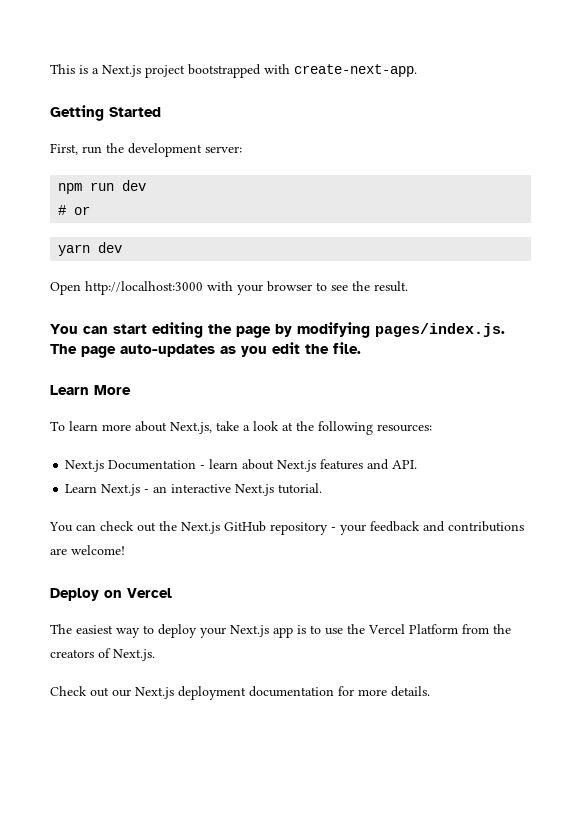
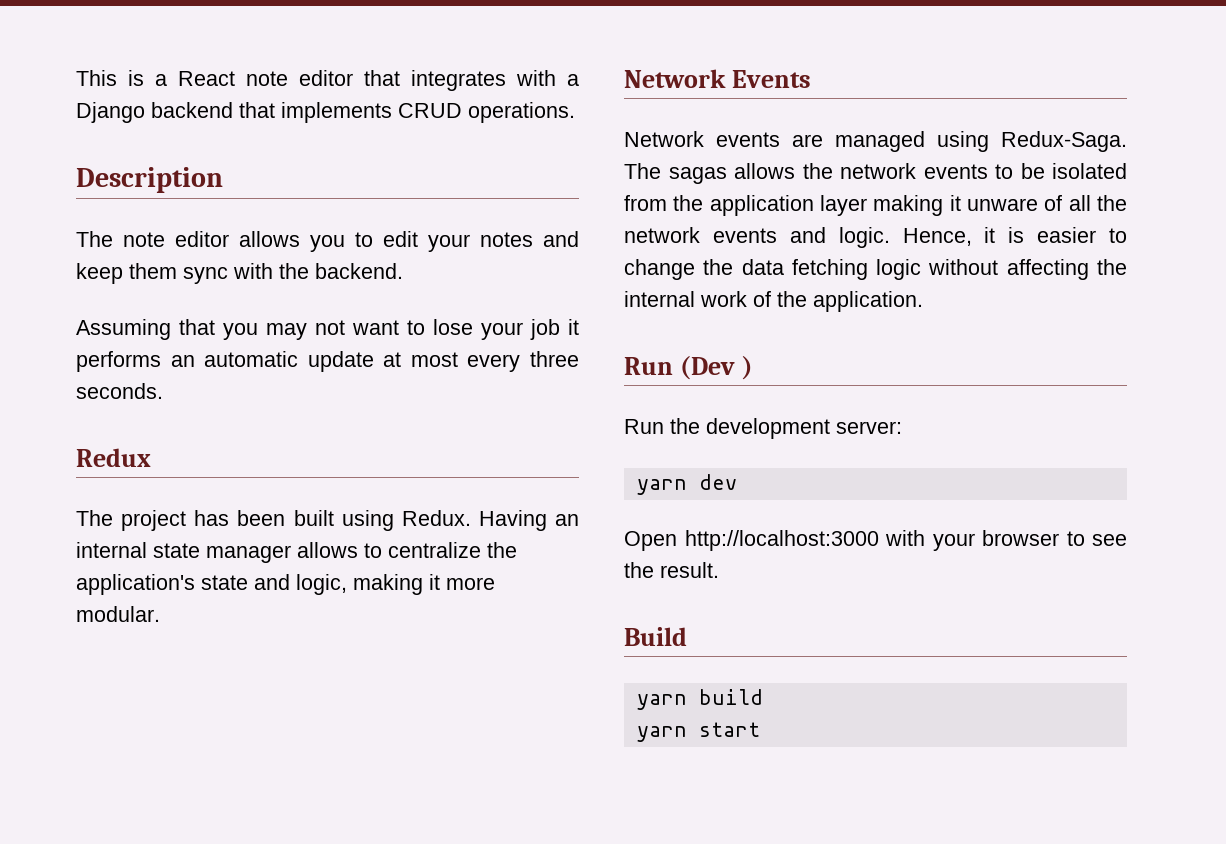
[102,64,417,78] [50,105,161,121] [50,143,242,157] [58,180,147,194] [58,205,91,215] Next.js project bootstrapped with create-next-app. // Getting Started // First, run the development server: // npm run dev // # or -> [178,70,579,91] [76,102,575,123] [76,167,223,193] [76,231,579,252] [76,263,403,284] [76,319,579,340] [76,351,579,372] [76,383,163,399] [76,448,151,467] [76,510,579,531] [76,542,517,563] [76,574,495,595] [76,606,160,622] [624,69,811,88] [624,131,1127,152] [624,163,1127,184] [624,195,1127,216] [624,227,1127,248] [624,259,1127,280] [624,291,923,312] [624,356,753,380] [624,418,902,439] React note editor that integrates with a Django backend that implements CRUD operations. // Description // The note editor allows you to edit your notes and keep them sync with the backend. // Assuming that you may not want to lose your job it performs an automatic update at most every three seconds. // Redux // The project has been built using Redux. Having an internal state manager allows to centralize the application's state and logic, making it more modular. // Network Events // Network events are managed using Redux-Saga. The sagas allows the network events to be isolated from the application layer making it unware of all the network events and logic. Hence, it is easier to change the data fetching logic without affecting the internal work of the application. // Run (Dev ) // Run the development server:
[50,322,505,338] [50,342,361,358] [50,385,131,395] [50,421,432,435] [65,459,418,472] [65,483,323,496] [49,521,524,535] [50,545,125,555] [50,588,172,601] [50,624,511,638] [50,648,155,661] [50,686,430,700] You can start editing the page by modifying pages/index.js. The page auto-updates as you edit the file. // Learn More // To learn more about Next.js, take a look at the following resources: // Next.js Documentation - learn about Next.js features and API. // Learn Next.js - an interactive Next.js tutorial. // You can check out the Next.js GitHub repository - your feedback and contributions are welcome! // Deploy on Vercel // The easiest way to deploy your Next.js app is to use the Vercel Platform from the creators of Next.js. // Check out our Next.js deployment documentation for more details. -> [624,627,687,646] [636,689,763,710] [636,722,760,742] Build // yarn build // yarn start

